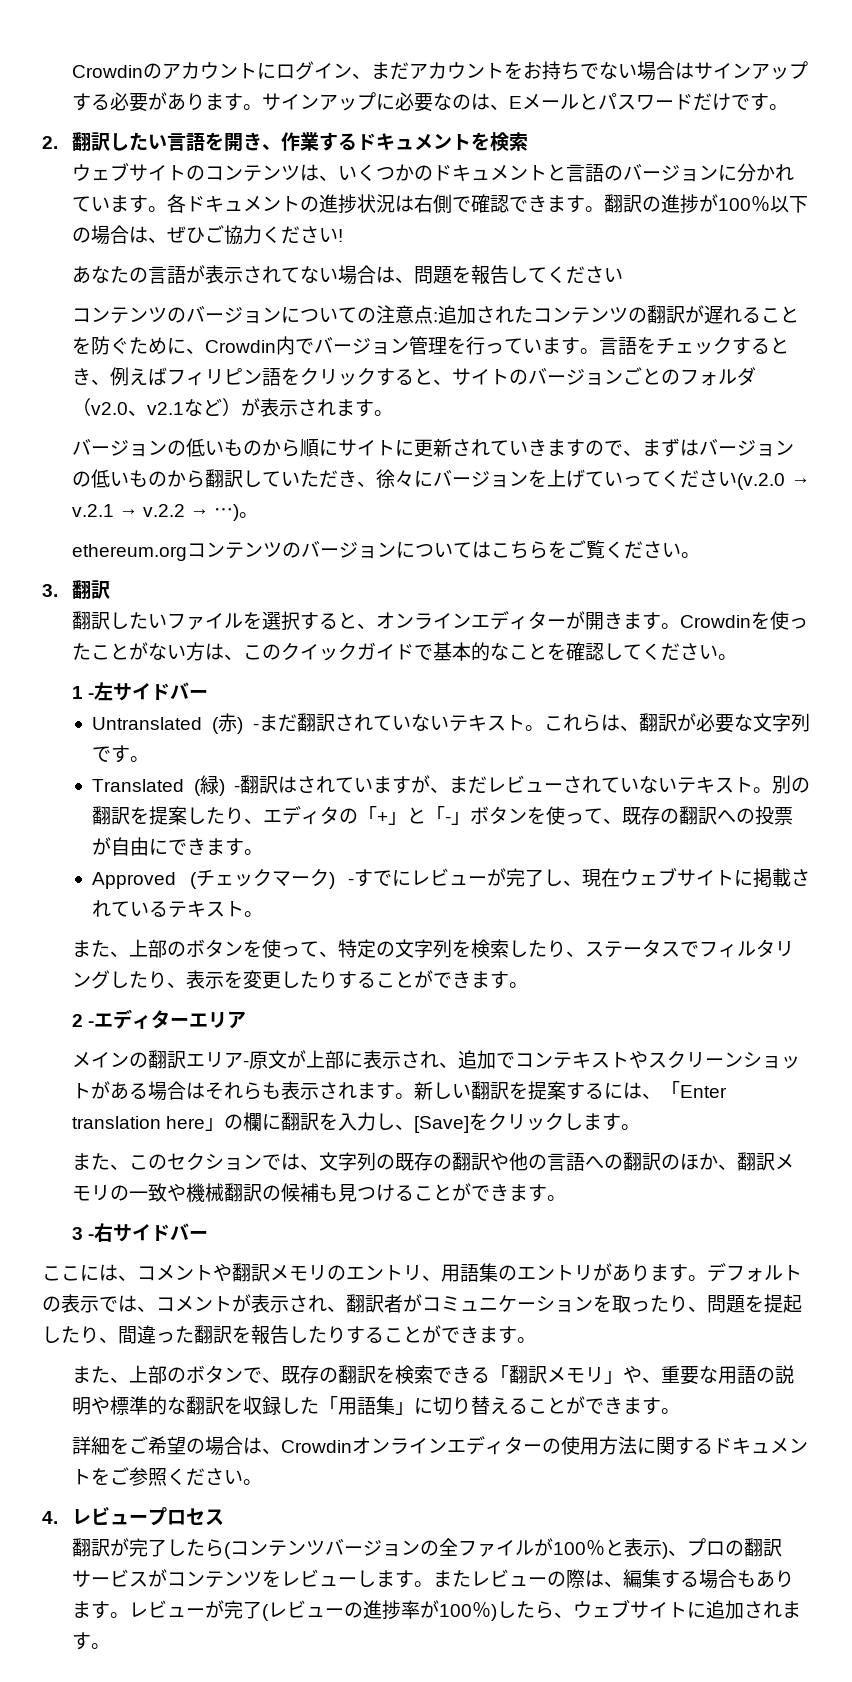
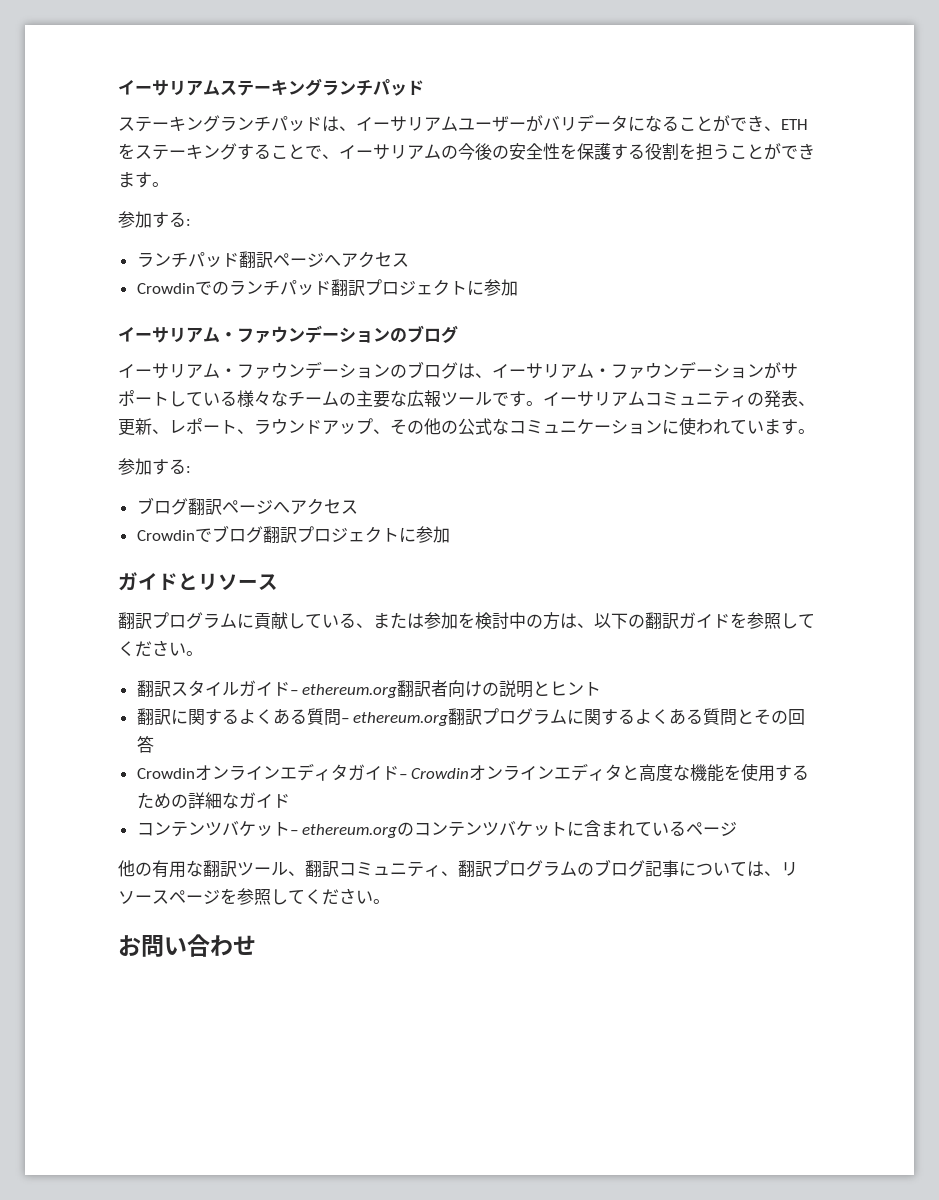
[71,61,808,81] [71,92,788,112] [42,132,528,152] [71,162,794,182] [71,194,808,214] [71,225,343,245] [71,265,623,285] [71,305,799,324] [71,336,789,355] [71,367,756,386] [71,398,393,417] [71,438,794,457] [71,469,810,490] [71,504,259,521] [71,540,700,561] [42,580,110,599] [71,611,808,631] [71,642,737,661] [71,682,208,701] [92,713,810,734] [92,745,150,763] [92,775,810,796] [92,806,794,825] [92,837,264,856] [92,867,810,889] [92,900,264,918] [71,939,794,958] [71,970,528,989] [71,1009,246,1029] [71,1050,800,1069] [71,1081,727,1101] [71,1112,640,1133] [71,1152,794,1171] [71,1183,566,1202] [71,1223,208,1242] [42,1263,802,1282] [42,1294,422,1313] Crowdinのアカウントにログイン、まだアカウントをお持ちでない場合はサインアップする必要があります。サインアップに必要なのは、Eメールとパスワードだけです。 // 2.翻訳したい言語を開き、作業するドキュメントを検索 // ウェブサイトのコンテンツは、いくつかのドキュメントと言語のバージョンに分かれています。各ドキュメントの進捗状況は右側で確認できます。翻訳の進捗が100％以下の場合は、ぜひご協力ください! // あなたの言語が表示されてない場合は、問題を報告してください // コンテンツのバージョンについての注意点:追加されたコンテンツの翻訳が遅れることを防ぐために、Crowdin内でバージョン管理を行っています。言語をチェックするとき、例えばフィリピン語をクリックすると、サイトのバージョンごとのフォルダ（v2.0、v2.1など）が表示されます。 // バージョンの低いものから順にサイトに更新されていきますので、まずはバージョンの低いものから翻訳していただき、徐々にバージョンを上げていってください(v.2.0 → v.2.1 → v.2.2 → ⋯)。 // ethereum.orgコンテンツのバージョンについてはこちらをご覧ください。 // 3.翻訳 // 翻訳したいファイルを選択すると、オンラインエディターが開きます。Crowdinを使ったことがない方は、このクイックガイドで基本的なことを確認してください。 // 1 -左サイドバー // Untranslated (赤) -まだ翻訳されていないテキスト。これらは、翻訳が必要な文字列です。 // Translated (緑) -翻訳はされていますが、まだレビューされていないテキスト。別の翻訳を提案したり、エディタの「+」と「-」ボタンを使って、既存の翻訳への投票が自由にできます。 // Approved (チェックマーク) -すでにレビューが完了し、現在ウェブサイトに掲載されているテキスト。 // また、上部のボタンを使って、特定の文字列を検索したり、ステータスでフィルタリングしたり、表示を変更したりすることができます。 // 2 -エディターエリア // メインの翻訳エリア-原文が上部に表示され、追加でコンテキストやスクリーンショットがある場合はそれらも表示されます。新しい翻訳を提案するには、「Enter translation here」の欄に翻訳を入力し、[Save]をクリックします。 // また、このセクションでは、文字列の既存の翻訳や他の言語への翻訳のほか、翻訳メモリの一致や機械翻訳の候補も見つけることができます。 // 3 -右サイドバー // ここには、コメントや翻訳メモリのエントリ、用語集のエントリがあります。デフォルトの表示では、コメントが表示され、翻訳者が -> [118,78,424,96] [118,114,808,132] [118,143,815,160] [118,172,169,188] [118,211,191,228] [136,251,409,268] [136,279,518,296] [118,325,458,344] [118,361,798,379] [118,390,815,408] [118,418,509,436] イーサリアムステーキングランチパッド // ステーキングランチパッドは、イーサリアムユーザーがバリデータになることができ、ETHをステーキングすることで、イーサリアムの今後の安全性を保護する役割を担うことができます。 // 参加する: // ランチパッド翻訳ページへアクセス // Crowdinでのランチパッド翻訳プロジェクトに参加 // イーサリアム・ファウンデーションのブログ // イーサリアム・ファウンデーションのブログは、イーサリアム・ファウンデーションがサポートしている様々なチームの主要な広報ツールです。イーサリアムコミュニティの発表、更新、レポート、ラウンドアップ、その他の公式な
[593,1294,802,1313] [42,1325,536,1345] [71,1365,794,1385] [71,1396,680,1415] [71,1436,808,1456] [71,1467,262,1486] [42,1507,224,1526] [71,1538,782,1559] [71,1569,794,1589] [71,1599,801,1621] [71,1632,110,1650] を取ったり、問題を提起したり、間違った翻訳を報告したりすることができます。 // また、上部のボタンで、既存の翻訳を検索できる「翻訳メモリ」や、重要な用語の説明や標準的な翻訳を収録した「用語集」に切り替えることができます。 // 詳細をご希望の場合は、Crowdinオンラインエディターの使用方法に関するドキュメントをご参照ください。 // 4.レビュープロセス // 翻訳が完了したら(コンテンツバージョンの全ファイルが100％と表示)、プロの翻訳サービスがコンテンツをレビューします。またレビューの際は、編集する場合もあります。レビューが完了(レビューの進捗率が100％)したら、ウェブサイトに追加されます。 -> [662,417,815,435] [118,458,191,475] [136,497,358,515] [136,525,450,543] [118,572,278,591] [118,612,815,630] [118,640,203,657] [136,680,602,698] [136,708,806,726] [136,735,154,753] [136,763,810,782] [136,792,290,809] [136,820,738,838] [118,859,798,878] [118,888,390,905] [118,934,256,957] に使われています。 // 参加する: // ブログ翻訳ページへアクセス // Crowdinでブログ翻訳プロジェクトに参加 // ガイドとリソース // 翻訳プログラムに貢献している、または参加を検討中の方は、以下の翻訳ガイドを参照してください。 // 翻訳スタイルガイド– ethereum.org翻訳者向けの説明とヒント // 翻訳に関するよくある質問– ethereum.org翻訳プログラムに関するよくある質問とその回答 // Crowdinオンラインエディタガイド– Crowdinオンラインエディタと高度な機能を使用するための詳細なガイド // コンテンツバケット– ethereum.orgのコンテンツバケットに含まれているページ // 他の有用な翻訳ツール、翻訳コミュニティ、翻訳プログラムのブログ記事については、リソースページを参照してください。 // お問い合わせ

